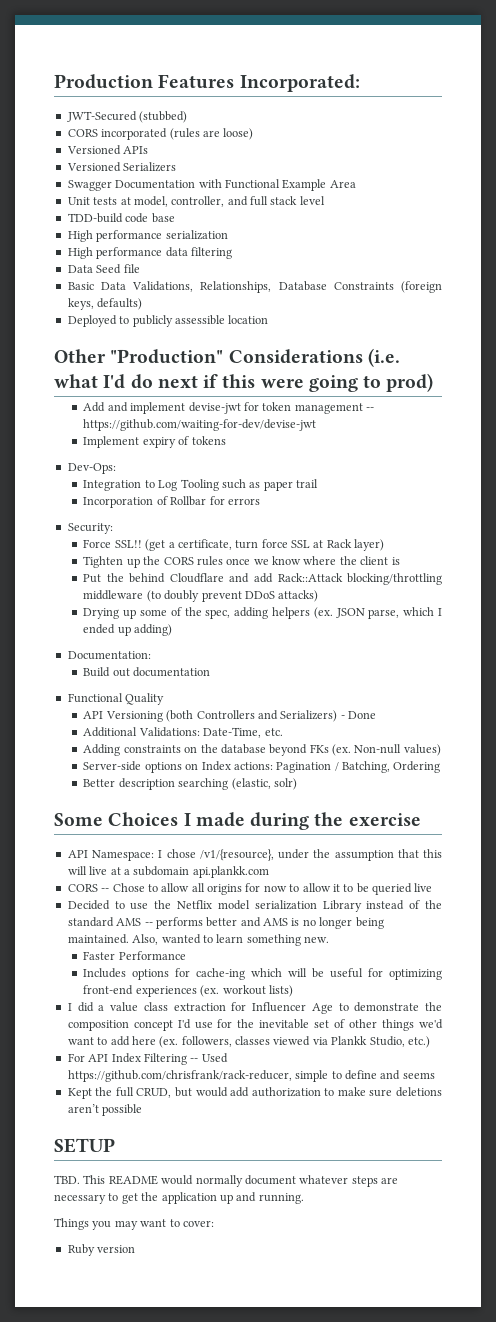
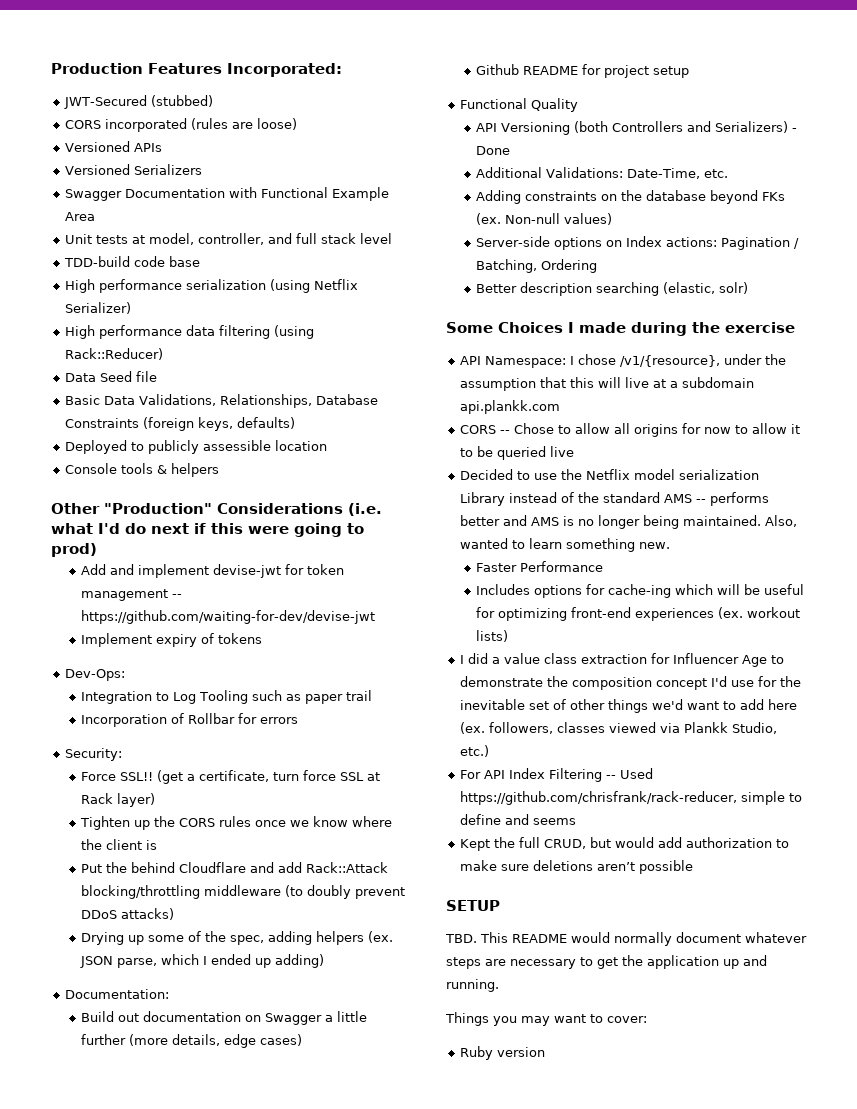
(228, 235) none -> [270,279,359,293] [65,302,132,314] (using Netflix Serializer)
(232, 253) none -> [274,325,315,339] [65,348,164,360] (using Rack::Reducer)
(269, 319) none -> [65,463,220,477] // Console tools & helpers
(211, 672) none -> [245,1011,368,1025] [81,1034,303,1048] [476,64,690,78] on Swagger a little further (more details, edge cases) // Github README for project setup

